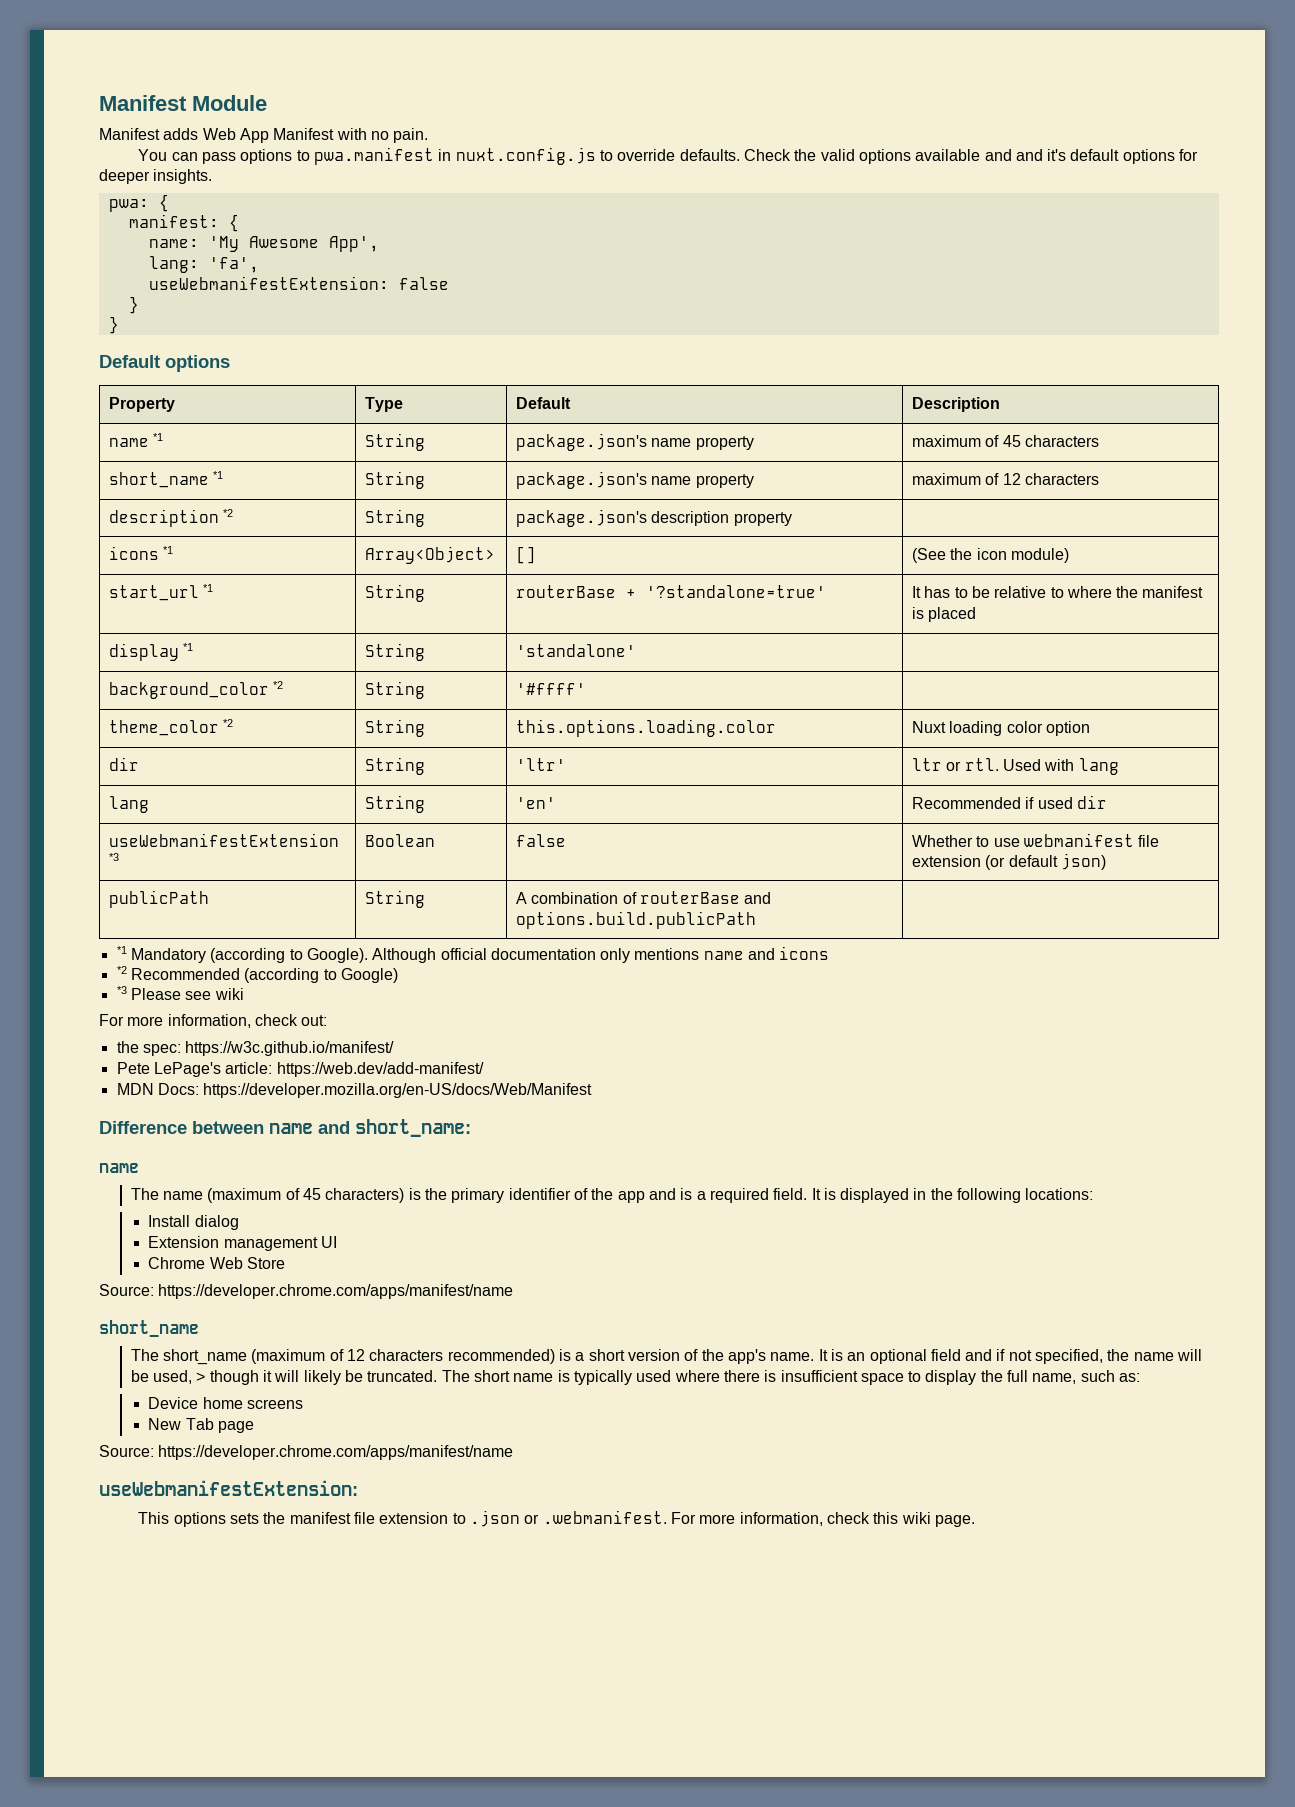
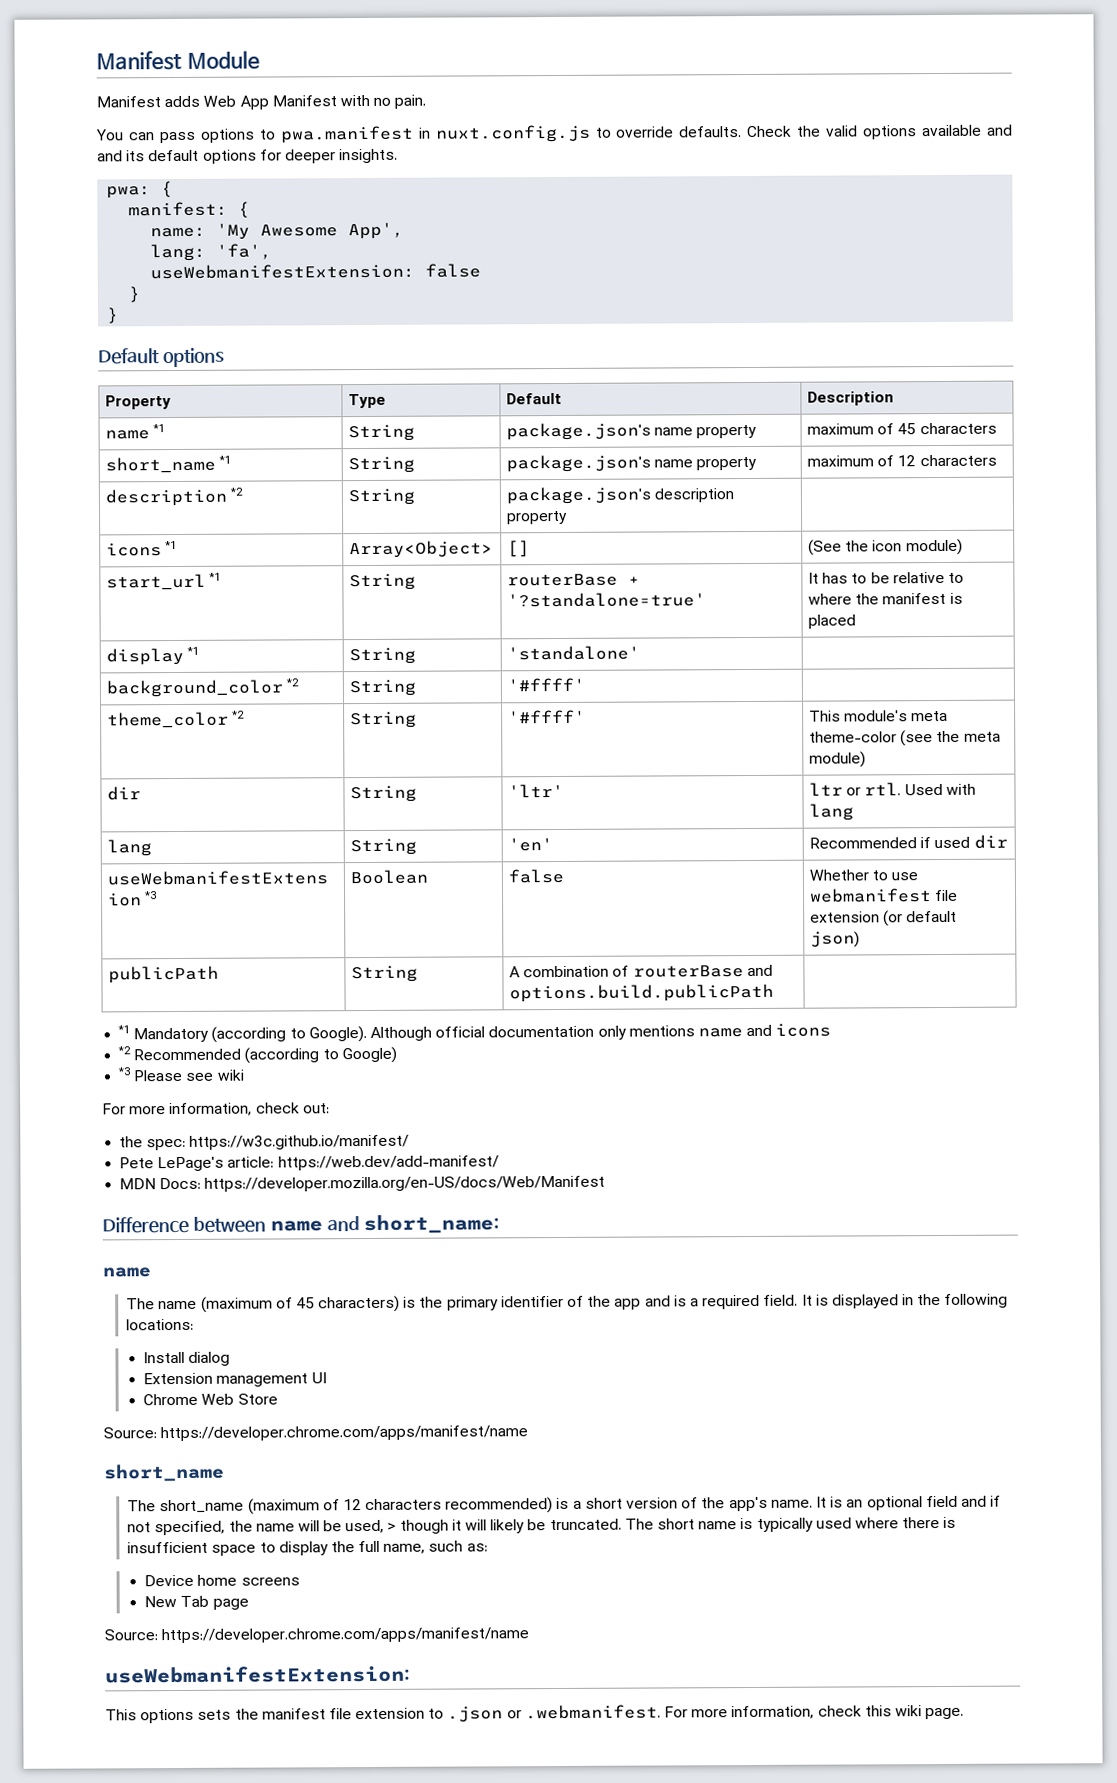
[1047,149,1067,161] it's -> [126,150,146,162] its
[515,719,776,737] [911,721,1090,736] this.options.loading.color | Nuxt loading color option -> [508,709,587,724] [809,710,949,722] [809,730,1001,747] [809,751,867,768] '#ffff' | This module's meta theme-color (see the meta module)

